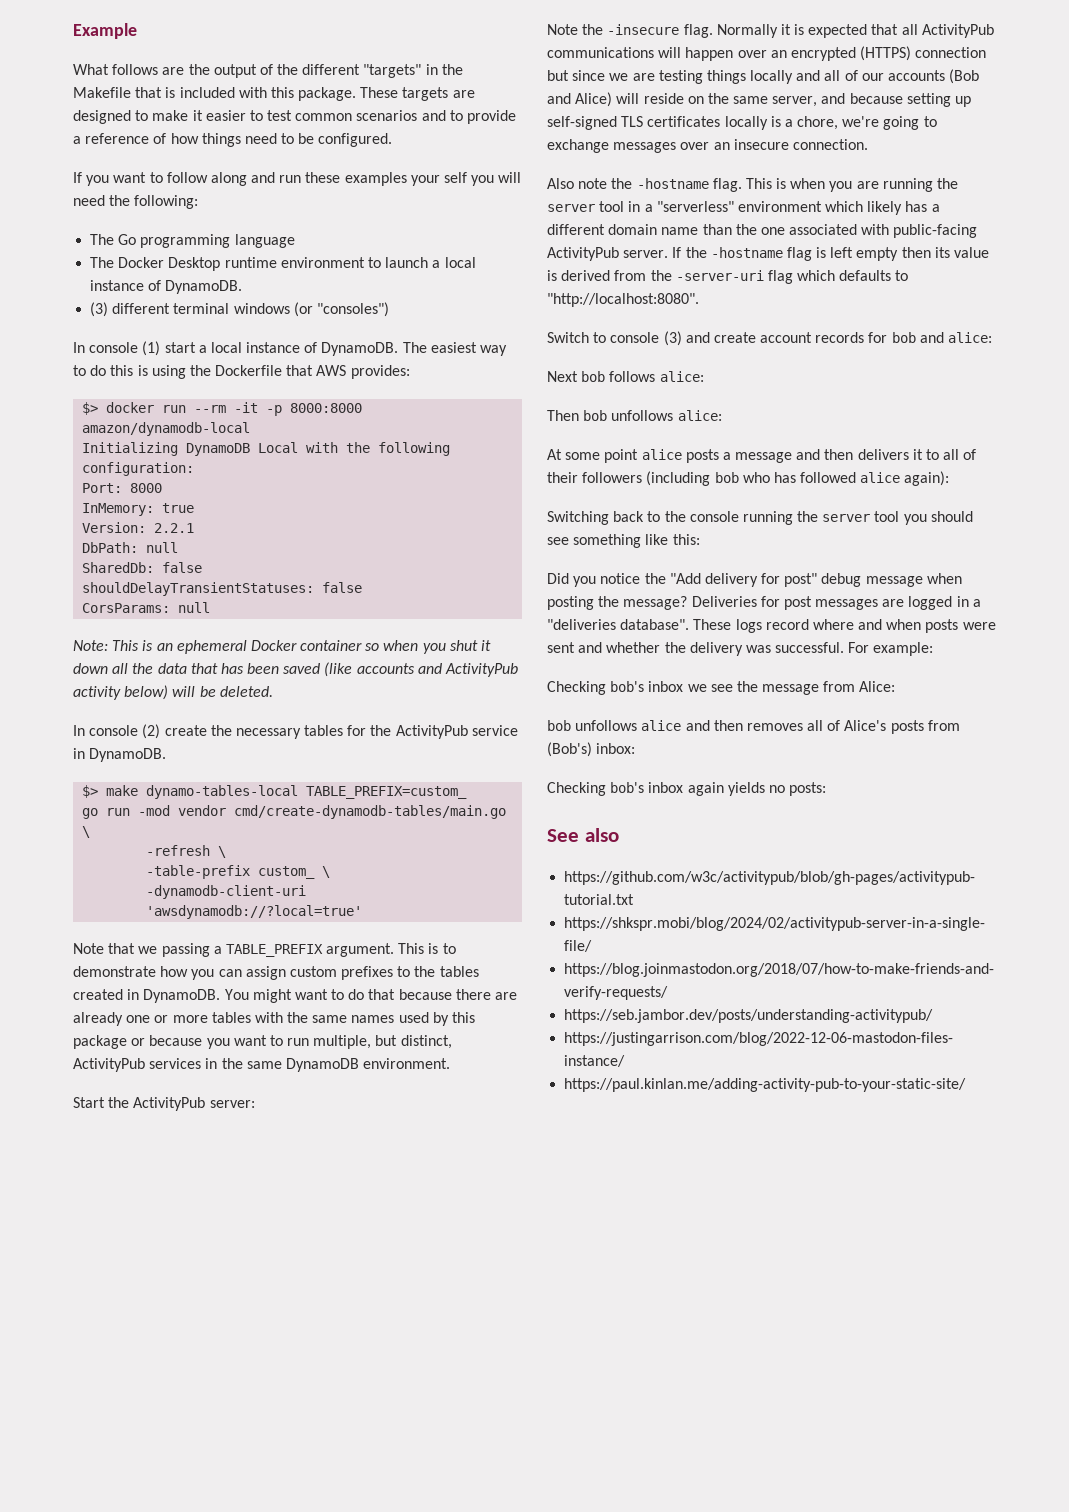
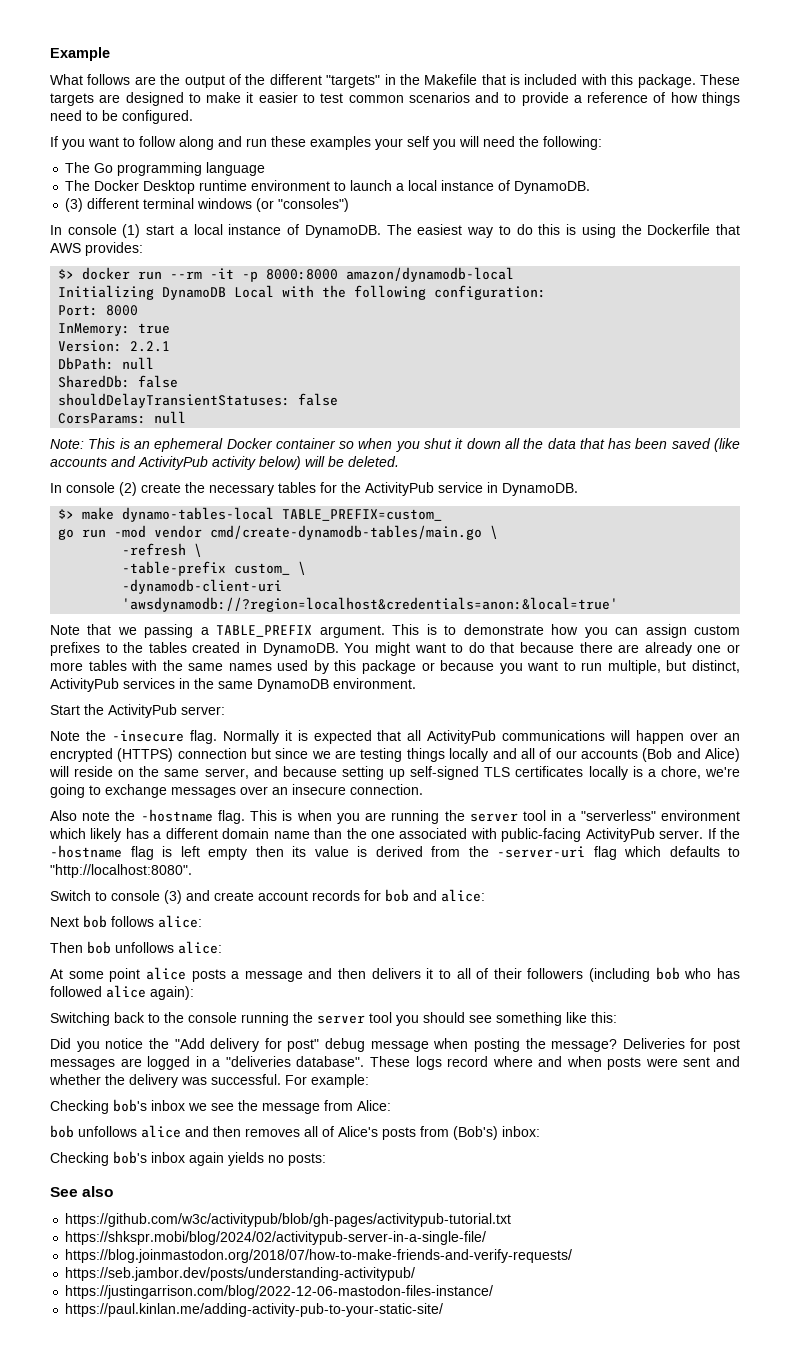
[146,905,363,919] 'awsdynamodb://?local=true' -> [122,597,619,612] 'awsdynamodb://?region=localhost&credentials=anon:&local=true'

